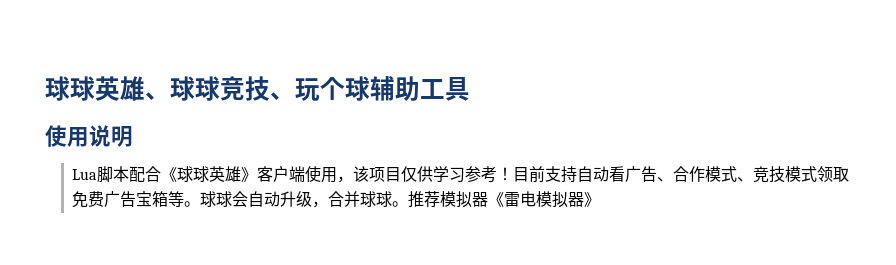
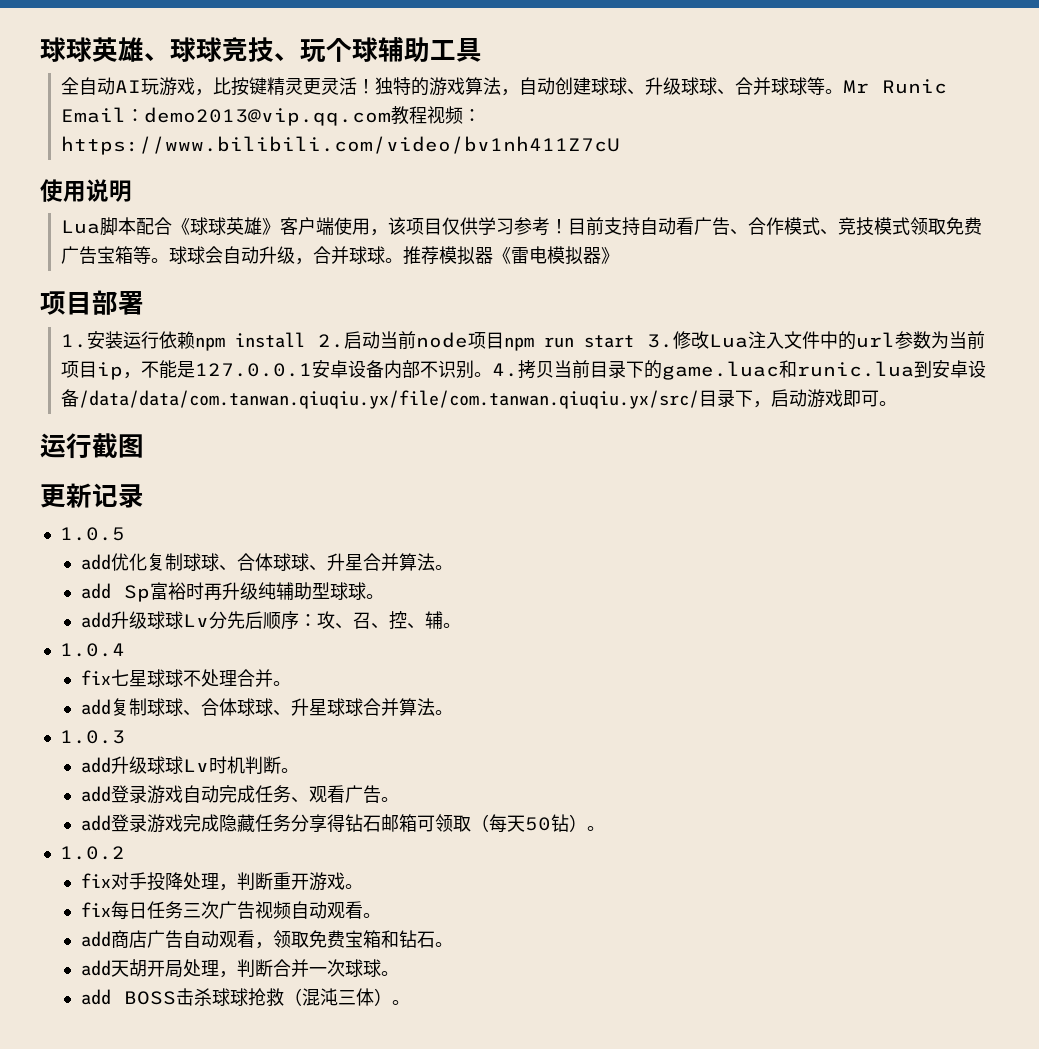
(470, 89) none -> [60,77,947,96] [60,106,481,126] [60,136,620,155] // 全自动AI玩游戏，比按键精灵更灵活！独特的游戏算法，自动创建球球、升级球球、合并球球等。Mr Runic Email：demo2013@vip.qq.com教程视频：https://www.bilibili.com/video/bv1nh411Z7cU
(601, 199) none -> [40,290,144,315] [60,331,985,351] [60,360,986,380] [60,389,897,409] [40,433,144,459] [40,483,144,508] [59,527,125,541] [80,553,453,571] [80,582,384,602] [80,611,461,630] [59,643,125,657] [80,669,291,687] [80,698,453,716] [59,730,125,744] [80,756,299,774] [80,785,399,804] [80,814,605,833] [59,846,125,860] [80,872,363,891] [80,901,381,920] [80,930,453,949] [80,959,399,978] [80,988,410,1006] // 项目部署 // 1.安装运行依赖npm install 2.启动当前node项目npm run start 3.修改Lua注入文件中的url参数为当前项目ip，不能是127.0.0.1安卓设备内部不识别。4.拷贝当前目录下的game.luac和runic.lua到安卓设备/data/data/com.tanwan.qiuqiu.yx/file/com.tanwan.qiuqiu.yx/src/目录下，启动游戏即可。 // 运行截图 // 更新记录 // 1.0.5 // add优化复制球球、合体球球、升星合并算法。 // add Sp富裕时再升级纯辅助型球球。 // add升级球球Lv分先后顺序：攻、召、控、辅。 // 1.0.4 // fix七星球球不处理合并。 // add复制球球、合体球球、升星球球合并算法。 // 1.0.3 // add升级球球Lv时机判断。 // add登录游戏自动完成任务、观看广告。 // add登录游戏完成隐藏任务分享得钻石邮箱可领取（每天50钻）。 // 1.0.2 // fix对手投降处理，判断重开游戏。 // fix每日任务三次广告视频自动观看。 // add商店广告自动观看，领取免费宝箱和钻石。 // add天胡开局处理，判断合并一次球球。 // add BOSS击杀球球抢救（混沌三体）。

